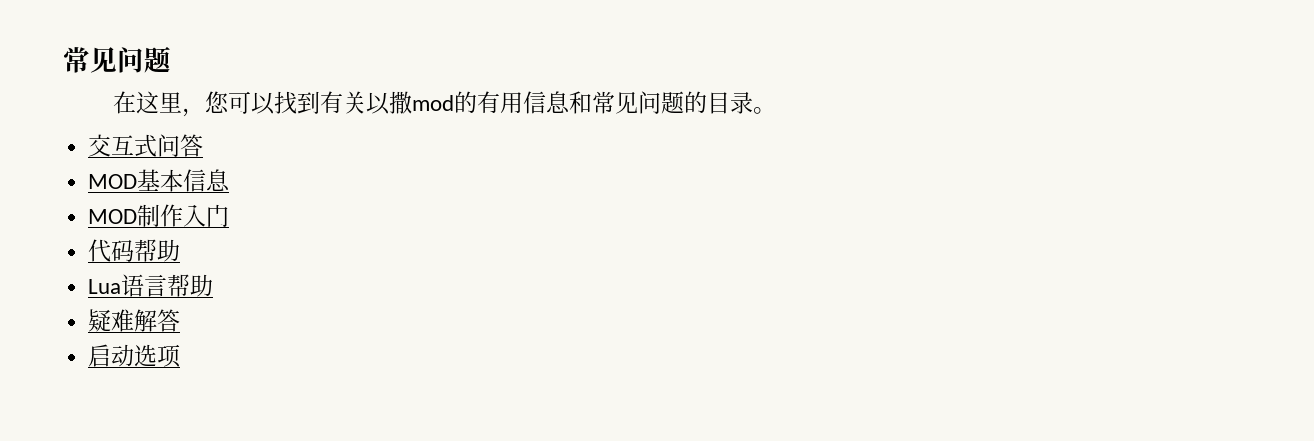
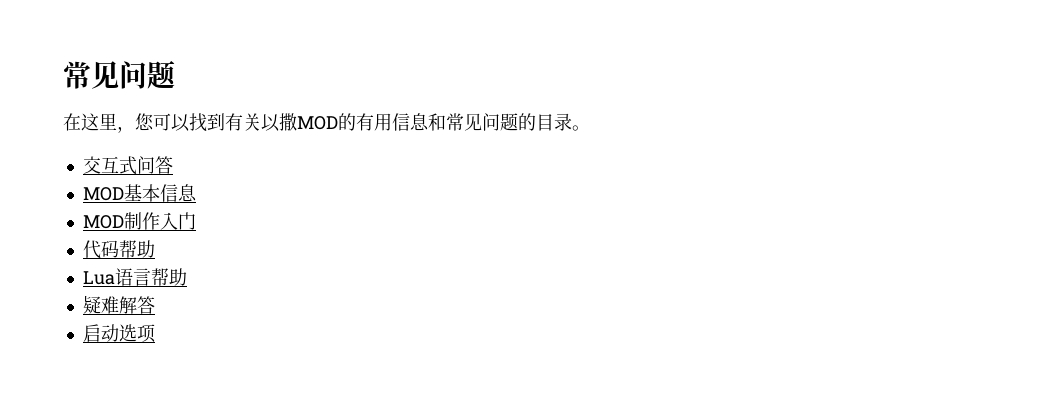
[411,95,454,111] mod -> [297,116,338,130] MOD

